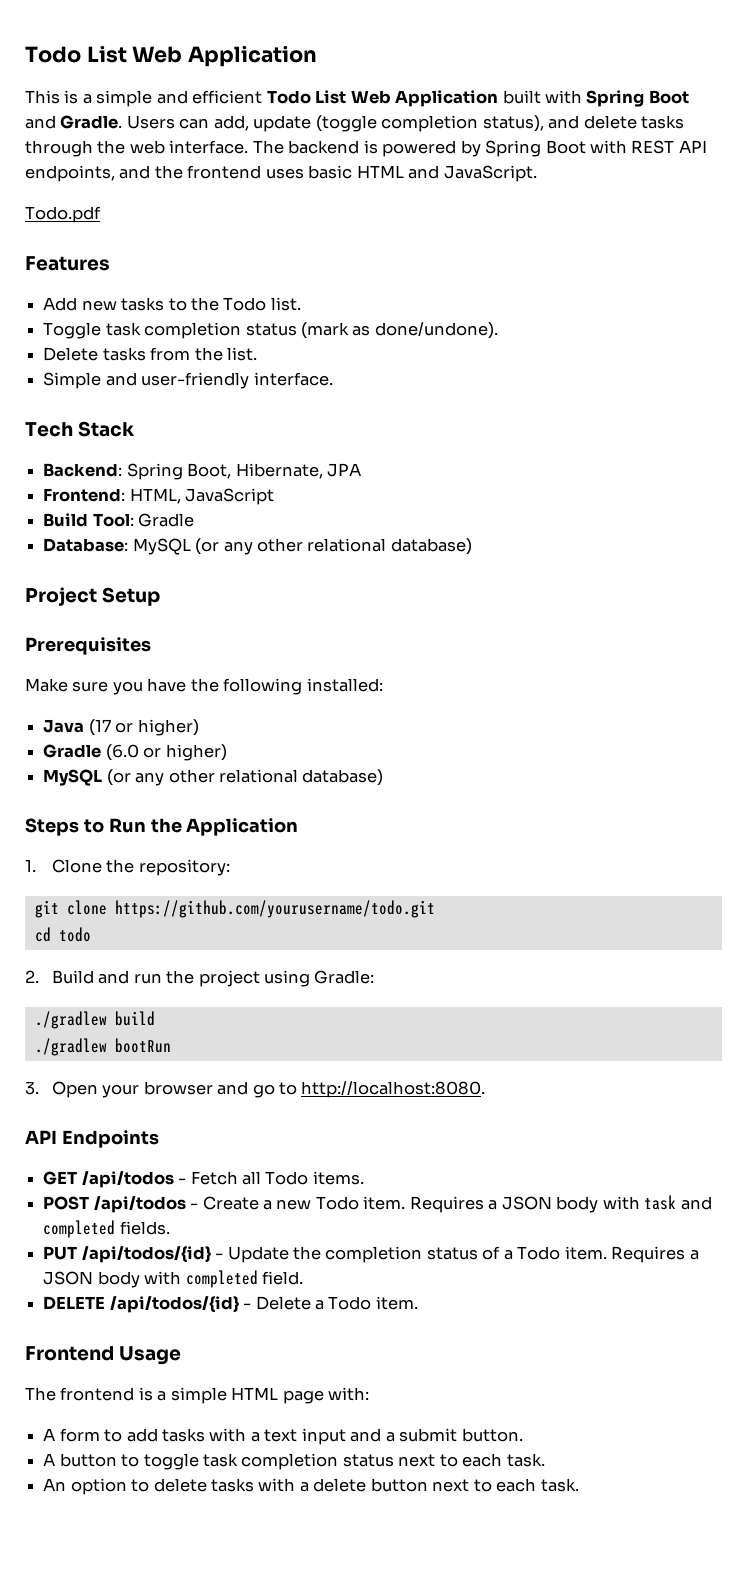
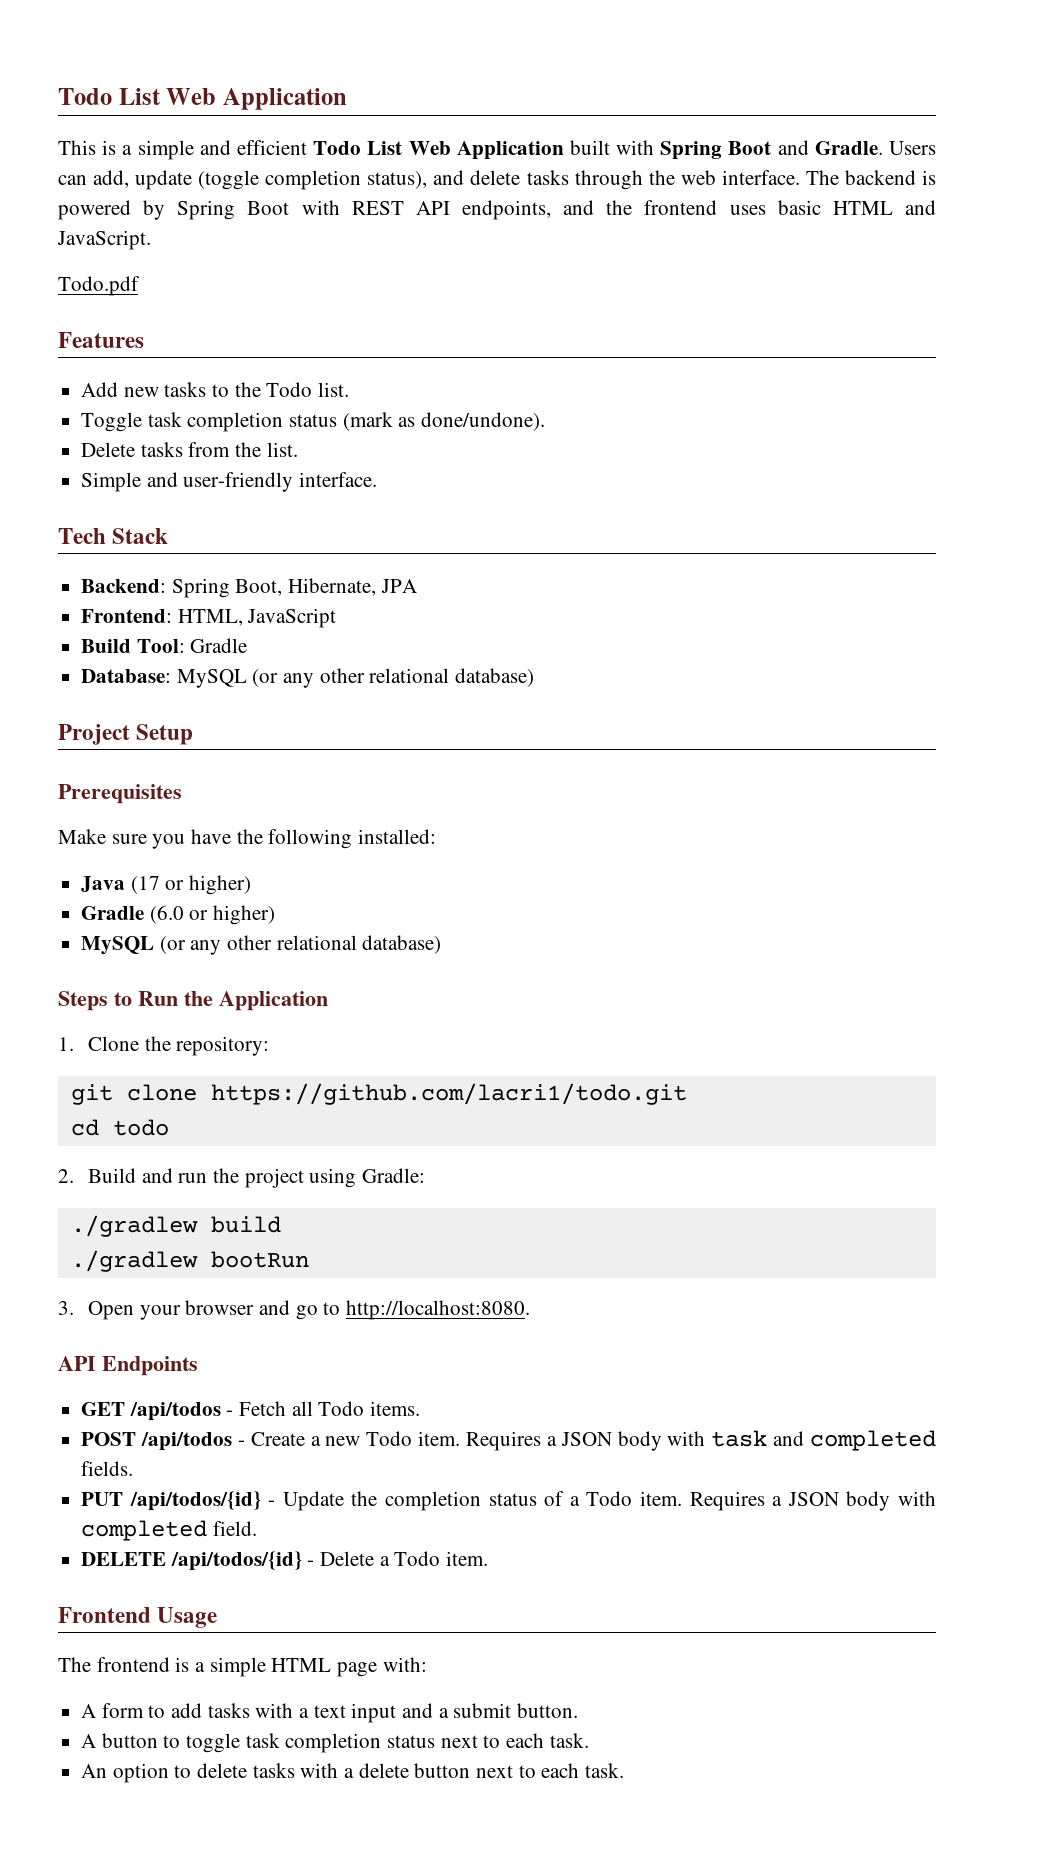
[114,900,435,918] https://github.com/yourusername/todo.git -> [210,1083,687,1105] https://github.com/lacri1/todo.git

